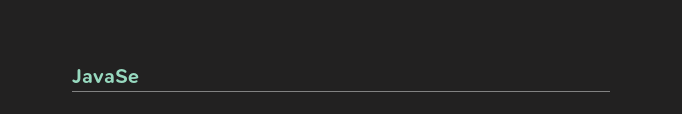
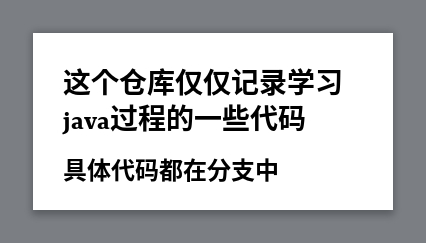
[72,69,139,85] JavaSe -> [63,68,343,96] [62,104,306,135] [63,158,279,183] 这个仓库仅仅记录学习java过程的一些代码 // 具体代码都在分支中

